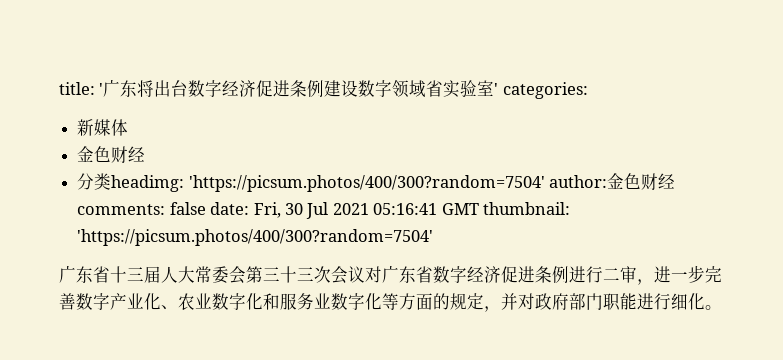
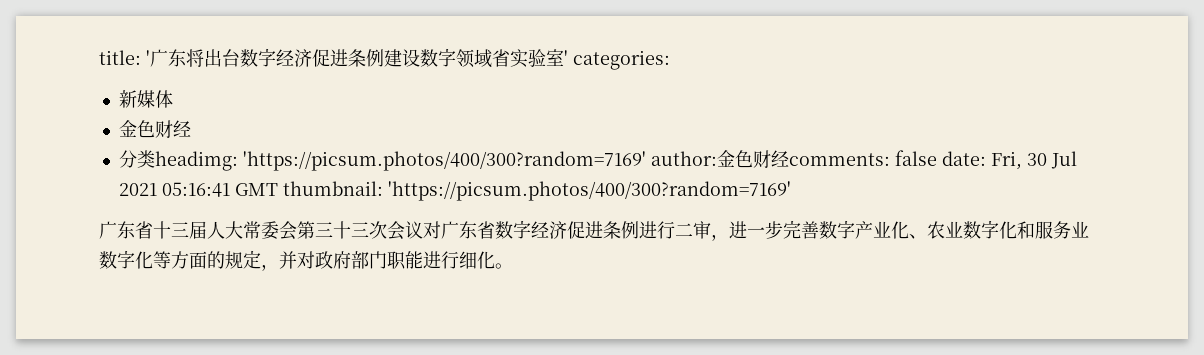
[188,175,545,192] 'https://picsum.photos/400/300?random=7504' -> [242,151,646,171] 'https://picsum.photos/400/300?random=7169'
[77,229,434,246] 'https://picsum.photos/400/300?random=7504' -> [387,181,791,201] 'https://picsum.photos/400/300?random=7169'

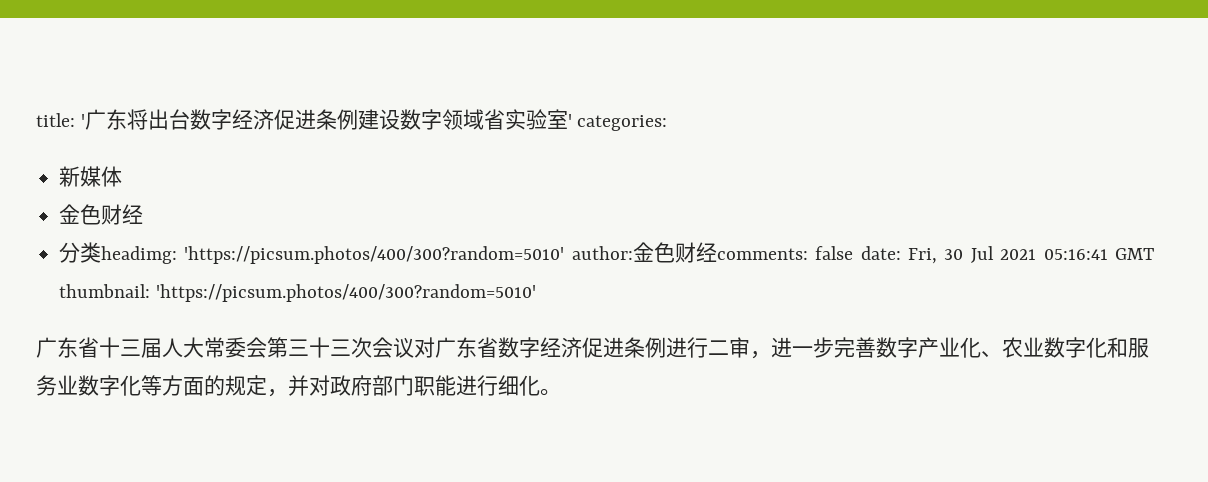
[242,151,646,171] 'https://picsum.photos/400/300?random=7169' -> [184,246,565,264] 'https://picsum.photos/400/300?random=5010'
[387,181,791,201] 'https://picsum.photos/400/300?random=7169' -> [155,284,536,302] 'https://picsum.photos/400/300?random=5010'

